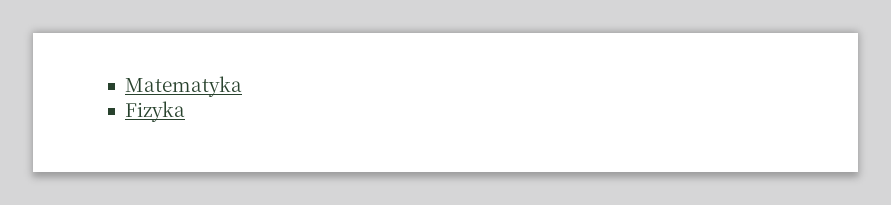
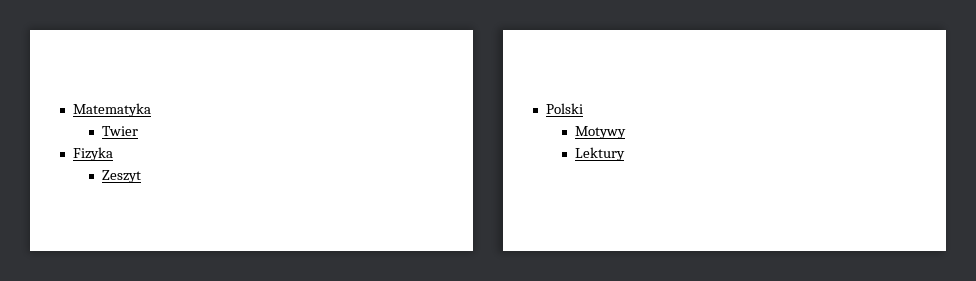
(242, 86) none -> [101,126,138,136] // Twier
(185, 111) none -> [101,170,141,183] [545,103,583,114] [574,126,626,139] [574,147,625,161] // Zeszyt // Polski // Motywy // Lektury

